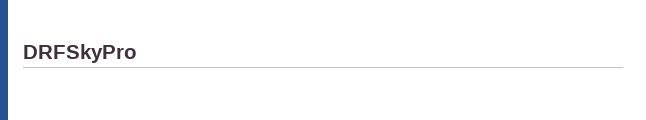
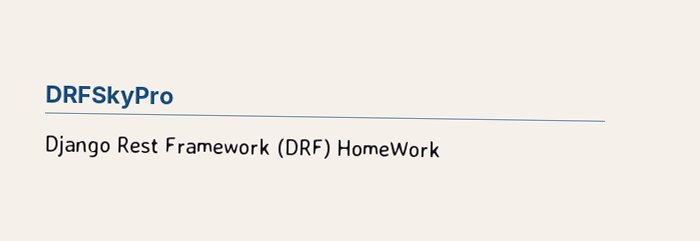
(137, 53) none -> [44,134,441,159] // Django Rest Framework (DRF) HomeWork

